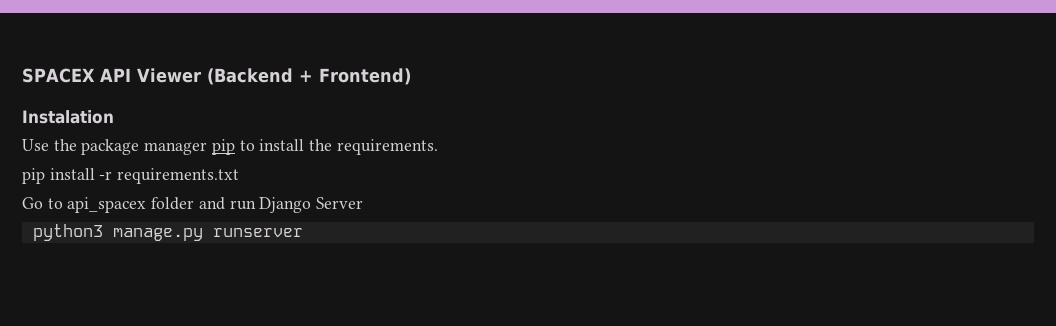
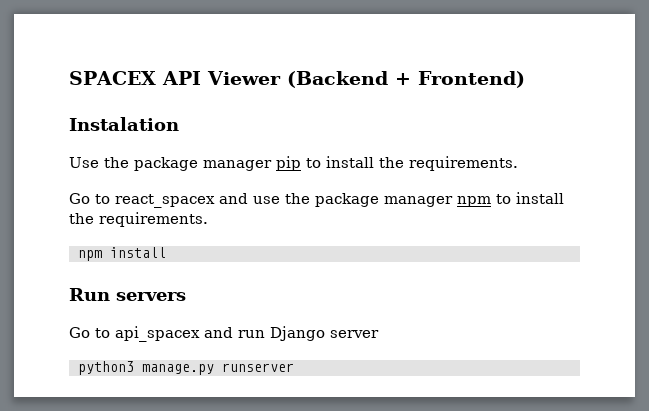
[22,168,240,184] pip install -r requirements.txt -> [69,192,564,208] [69,212,208,227] [78,247,166,261] [69,288,186,301] Go to react_spacex and use the package manager npm to install the requirements. // npm install // Run servers
[151,197,195,210] folder -> (200, 334) none
[316,197,364,209] Server -> [330,330,379,338] server

